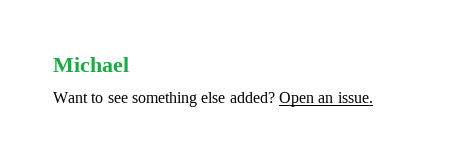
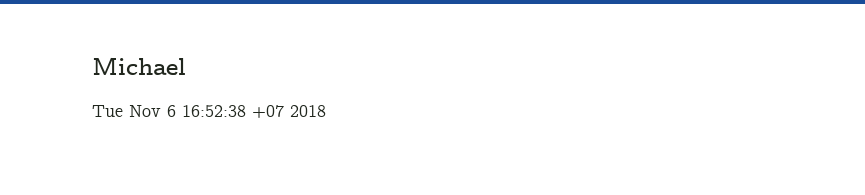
[53,92,373,107] Want to see something else added? Open an issue. -> [92,105,326,118] Tue Nov 6 16:52:38 +07 2018

